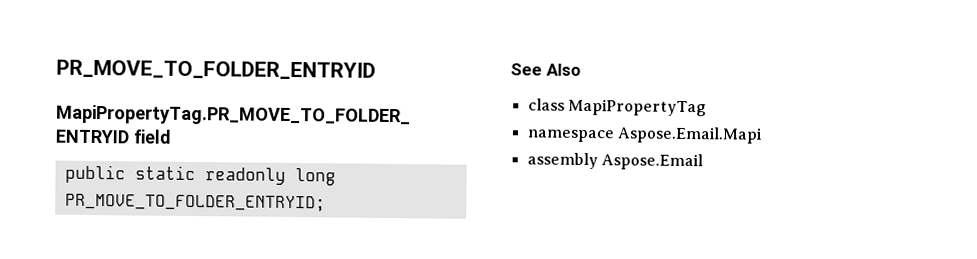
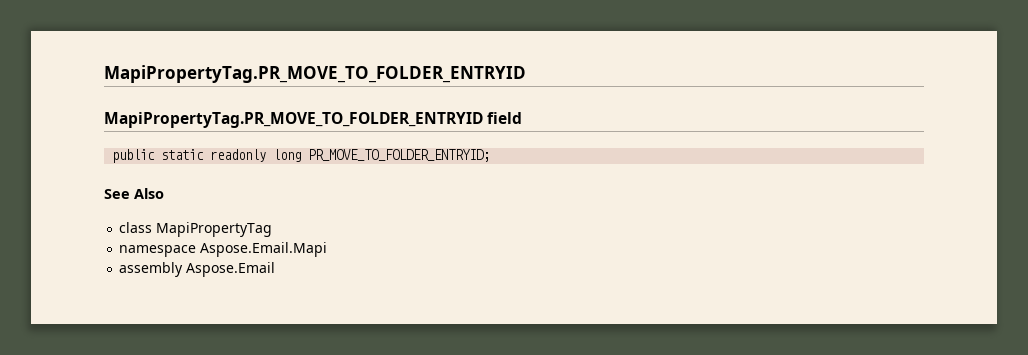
[56,59,376,80] PR_MOVE_TO_FOLDER_ENTRYID -> [104,65,526,83] MapiPropertyTag.PR_MOVE_TO_FOLDER_ENTRYID

